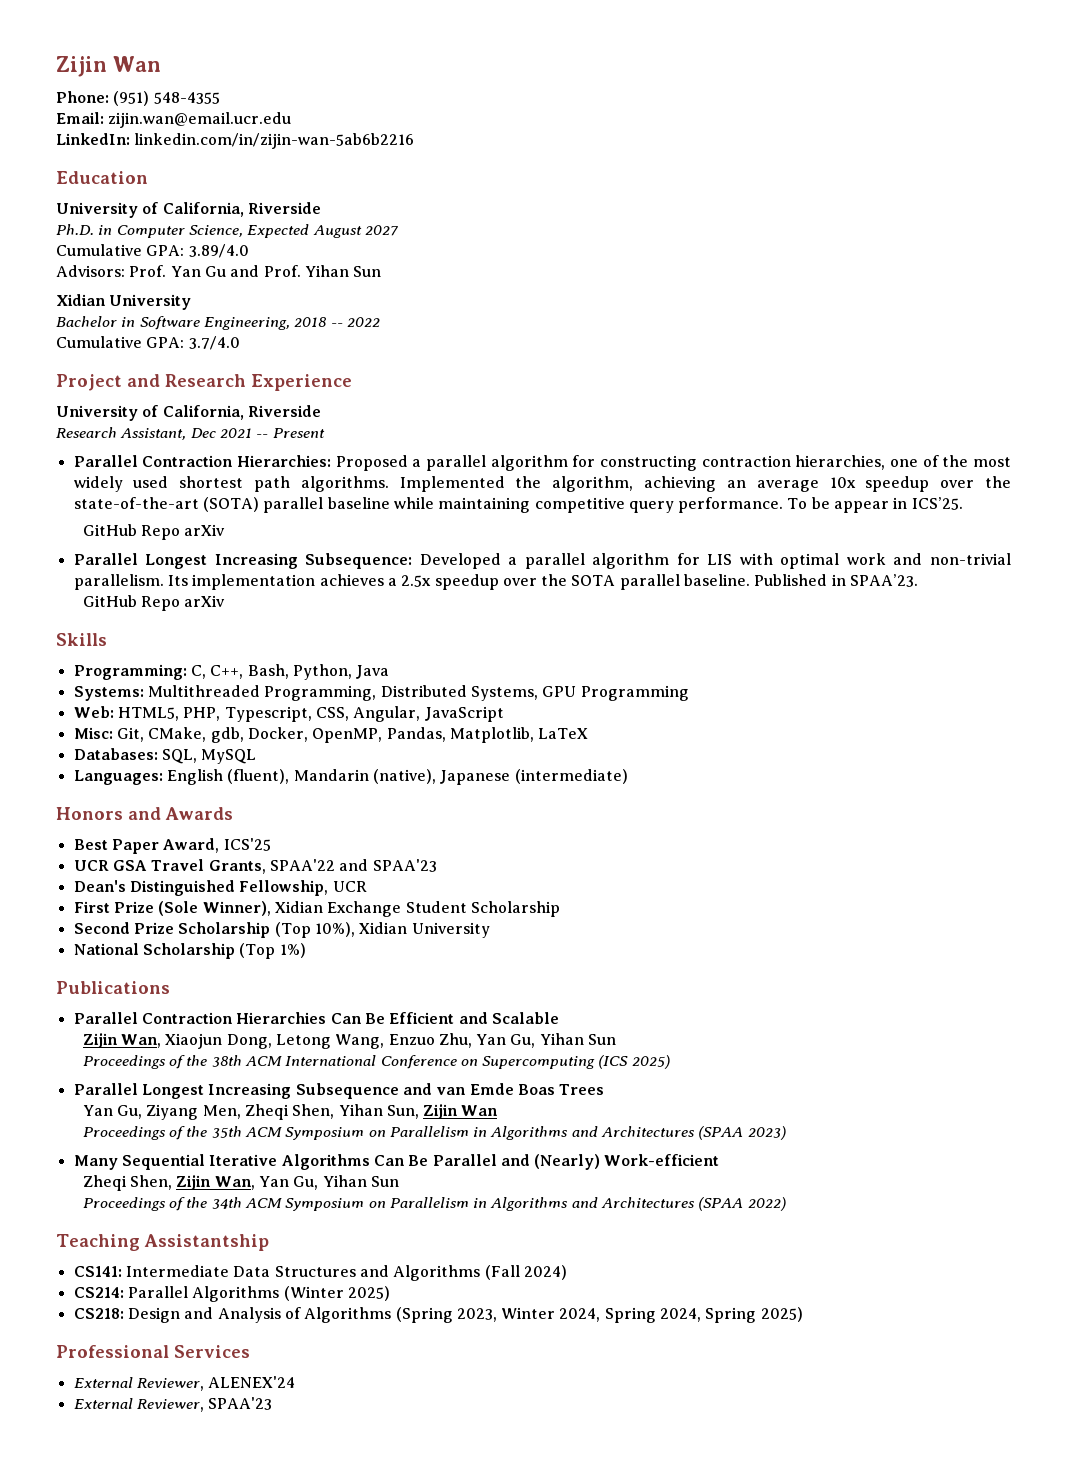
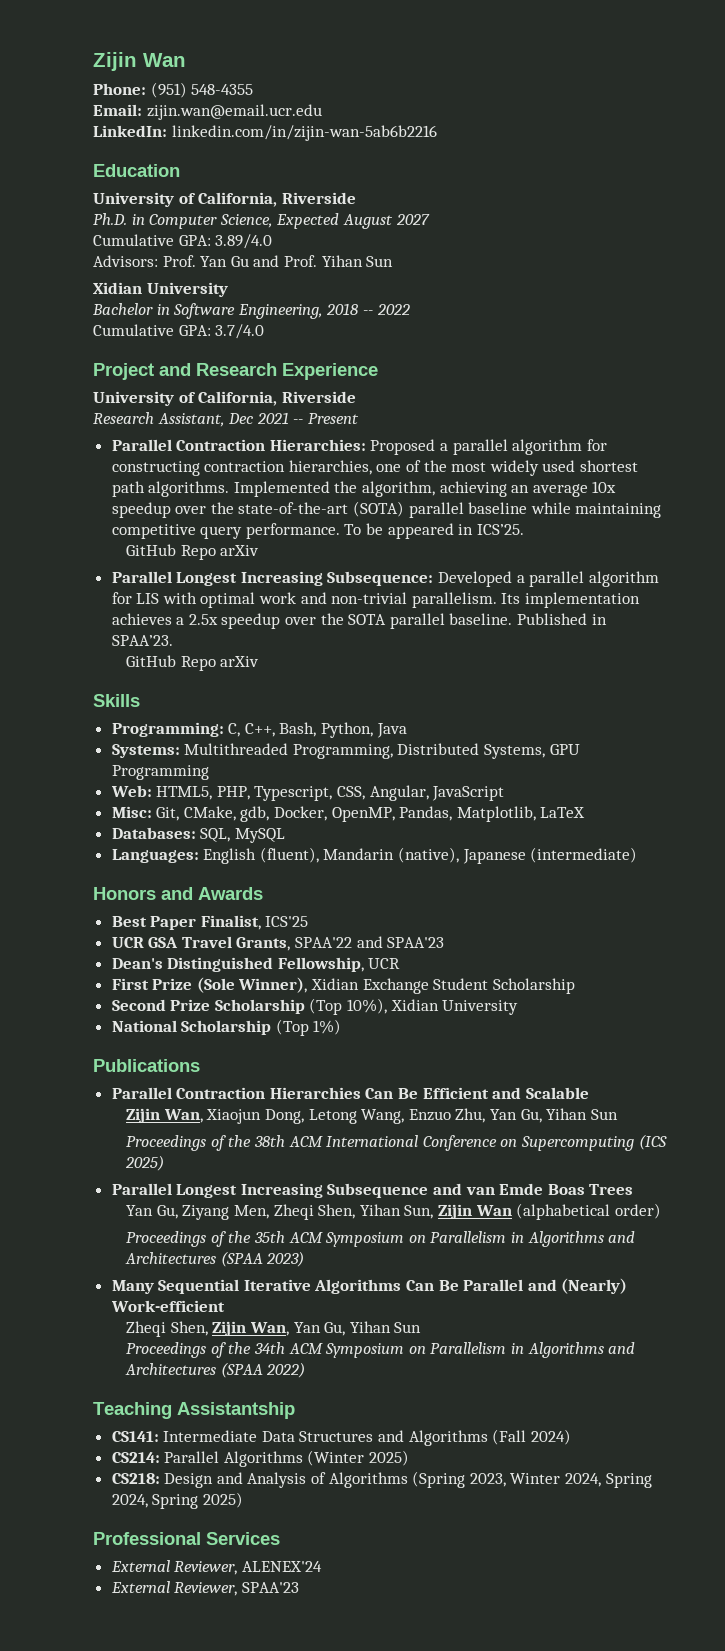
[834,501,890,513] appear -> [387,523,454,539] appeared
[163,838,220,853] Award, -> [200,915,261,930] Finalist,
(499, 1110) none -> [516,1203,661,1220] (alphabetical order)

